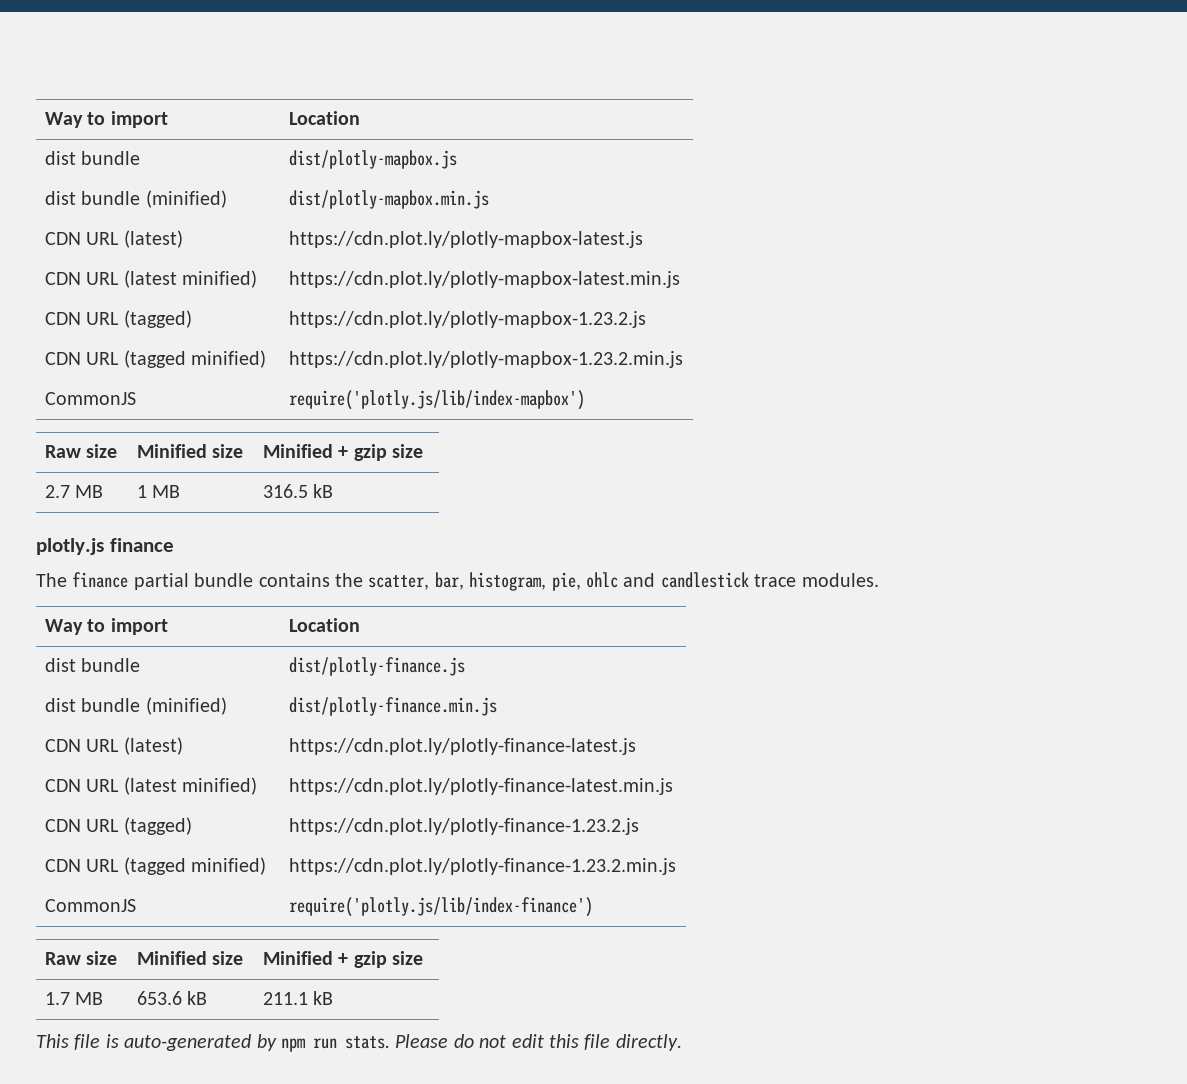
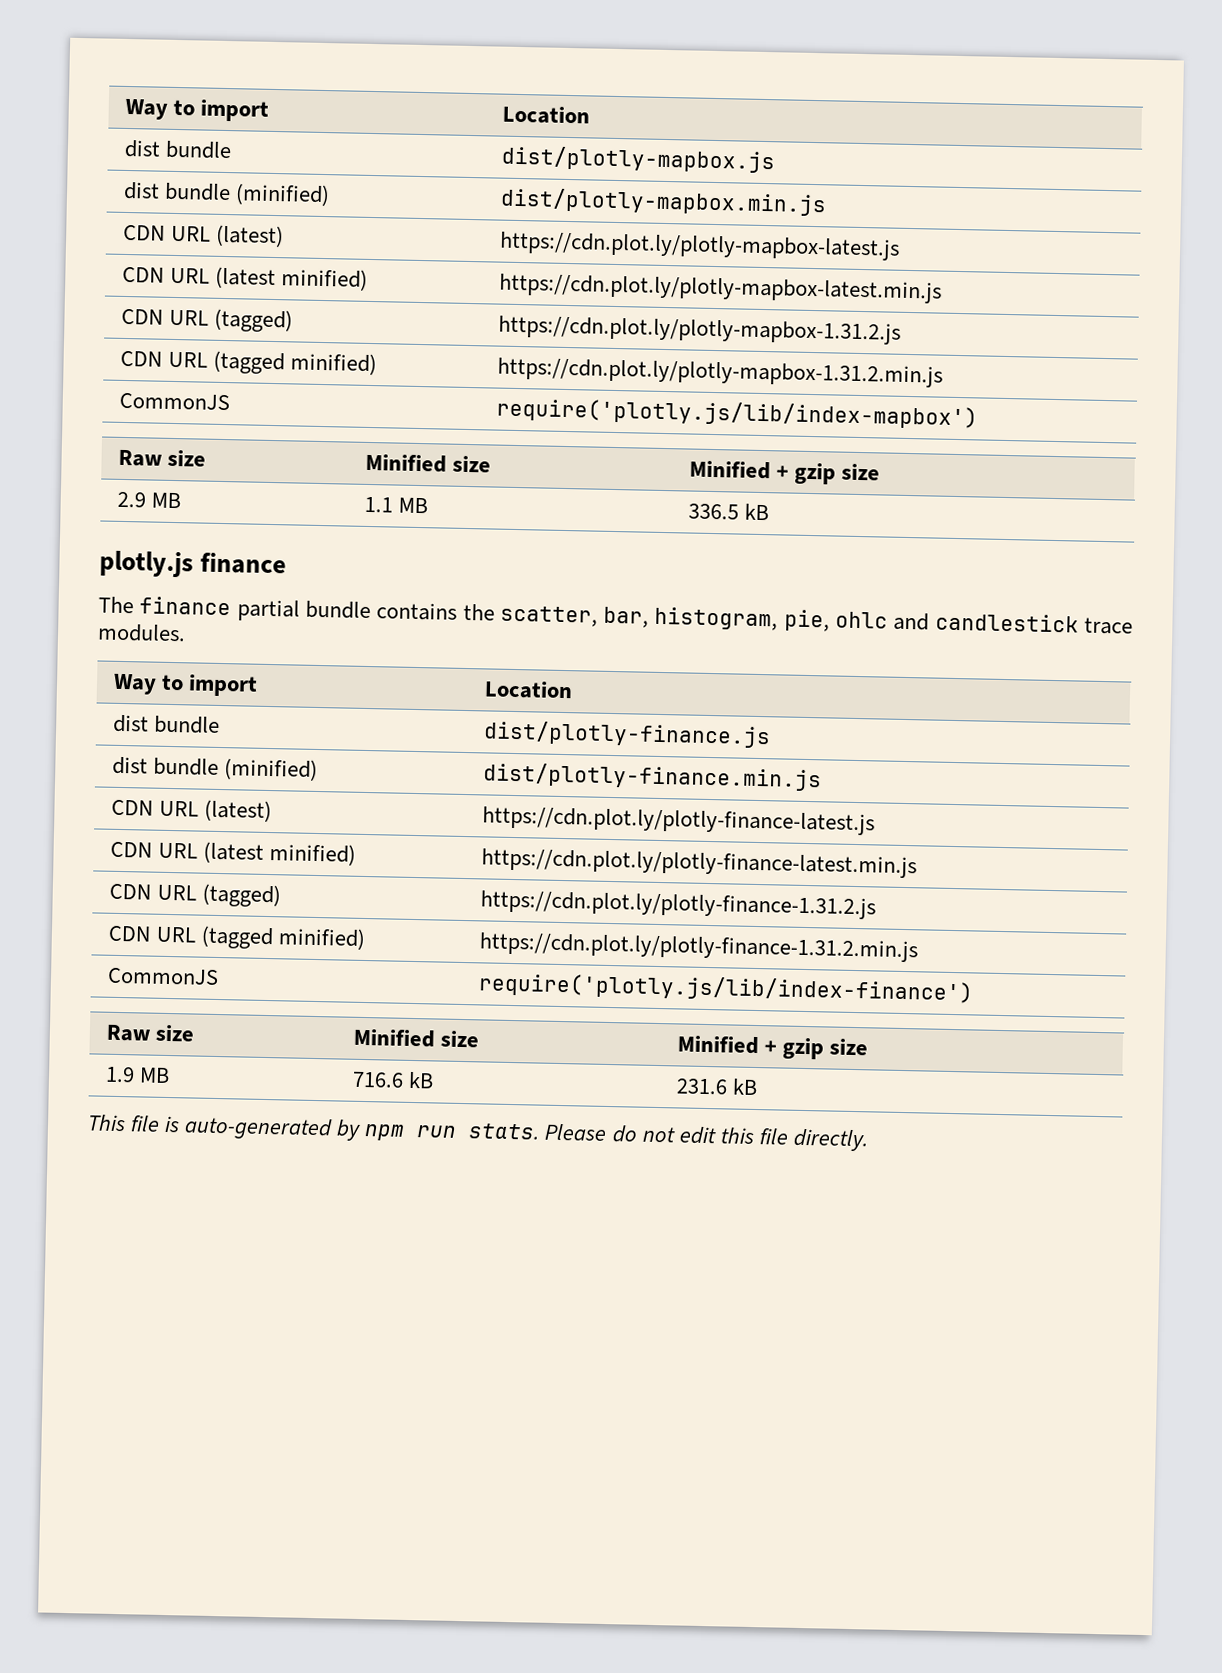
[288,311,646,328] [44,350,266,368] [288,351,683,368] https://cdn.plot.ly/plotly-mapbox-1.23.2.js // CDN URL (tagged minified) | https://cdn.plot.ly/plotly-mapbox-1.23.2.min.js -> [498,315,902,345] [120,350,378,376] [497,357,944,388] https://cdn.plot.ly/plotly-mapbox-1.31.2.js // CDN URL (tagged minified) | https://cdn.plot.ly/plotly-mapbox-1.31.2.min.js
[44,485,104,498] [136,485,181,498] [262,484,308,498] 2.7 MB | 1 MB | 316.5 -> [117,491,182,509] [364,496,429,514] [688,503,740,520] 2.9 MB | 1.1 MB | 336.5
[288,818,639,835] [44,857,266,875] [288,858,676,875] https://cdn.plot.ly/plotly-finance-1.23.2.js // CDN URL (tagged minified) | https://cdn.plot.ly/plotly-finance-1.23.2.min.js -> [480,890,877,920] [108,925,367,951] [479,932,919,963] https://cdn.plot.ly/plotly-finance-1.31.2.js // CDN URL (tagged minified) | https://cdn.plot.ly/plotly-finance-1.31.2.min.js
[44,992,104,1005] [136,991,182,1005] 1.7 MB | 653.6 -> [105,1066,171,1084] [352,1071,405,1088] 1.9 MB | 716.6
[262,992,308,1005] 211.1 -> [676,1078,729,1095] 231.6

